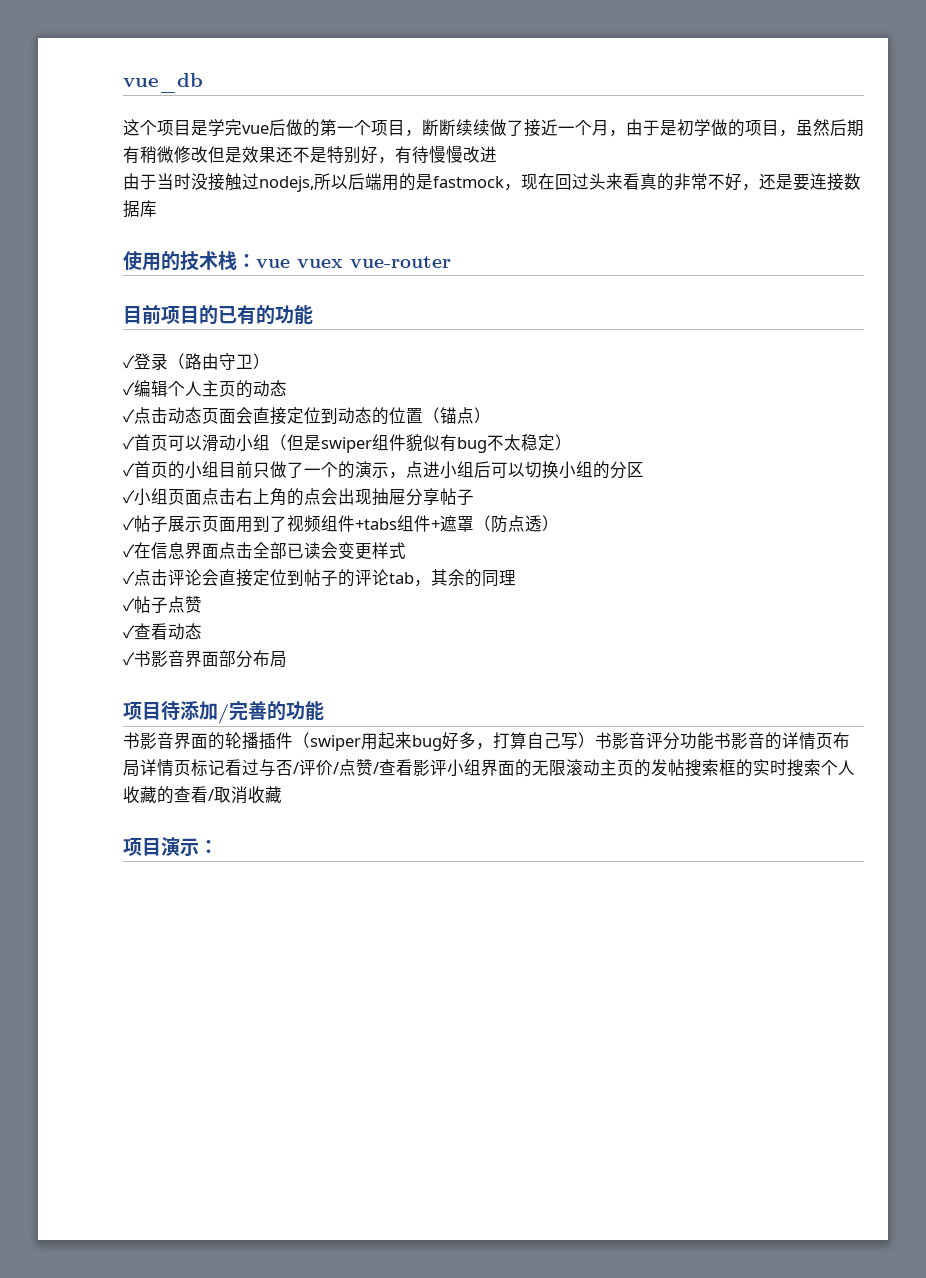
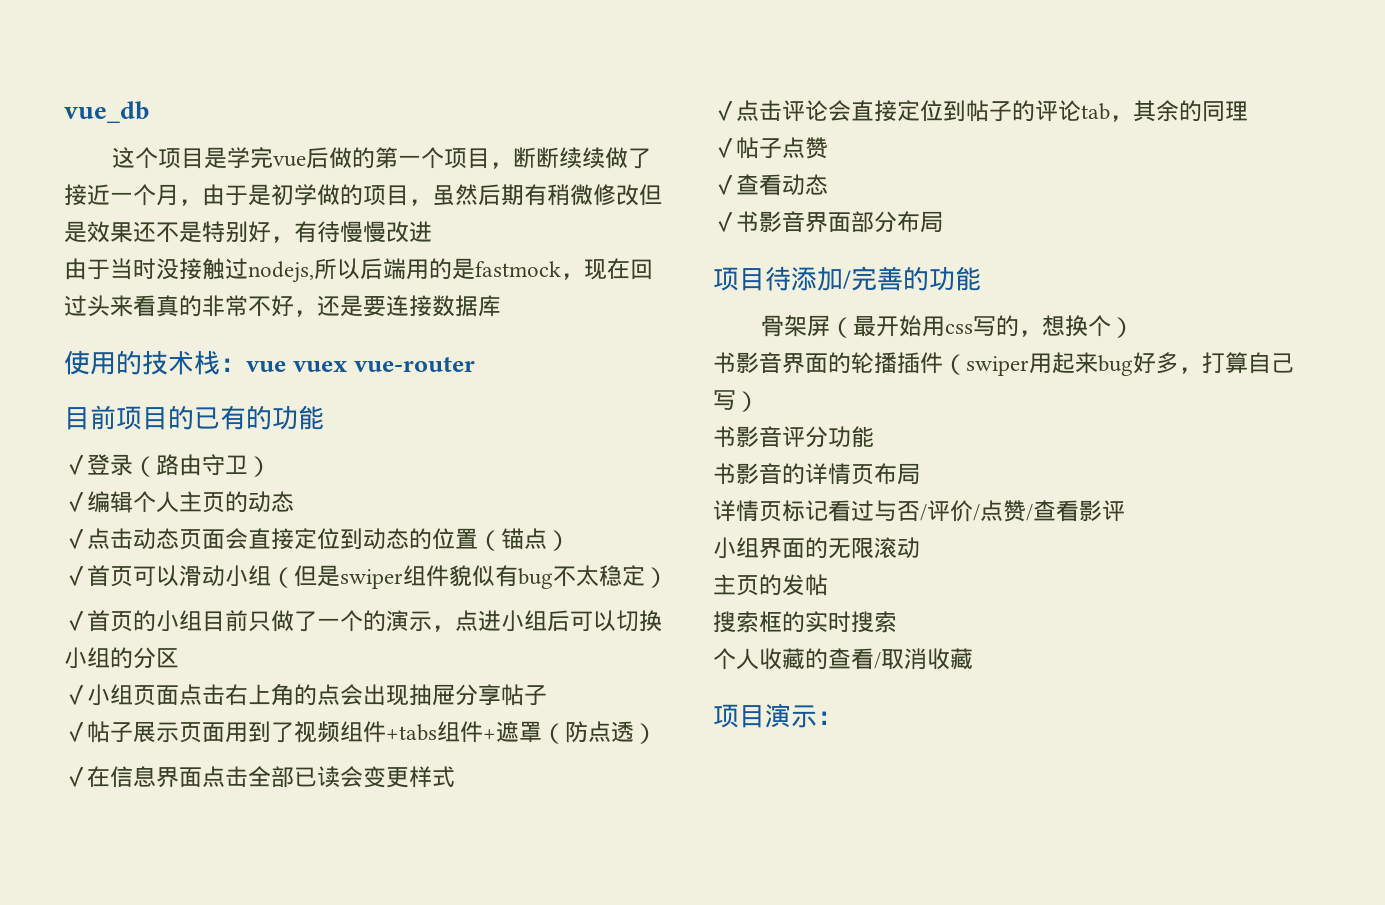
(324, 710) none -> [760,315,1134,338] // 骨架屏（最开始用css写的，想换个）
(595, 740) none -> (759, 401) //
(714, 741) none -> (874, 437) //
(140, 768) none -> (920, 474) //
(447, 767) none -> (1125, 511) //
(600, 767) none -> (920, 548) //
(685, 767) none -> (828, 585) //
(821, 767) none -> (897, 622) //

